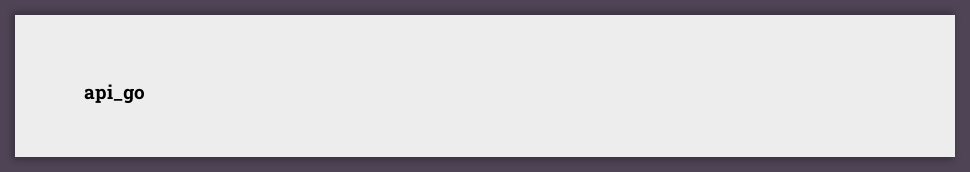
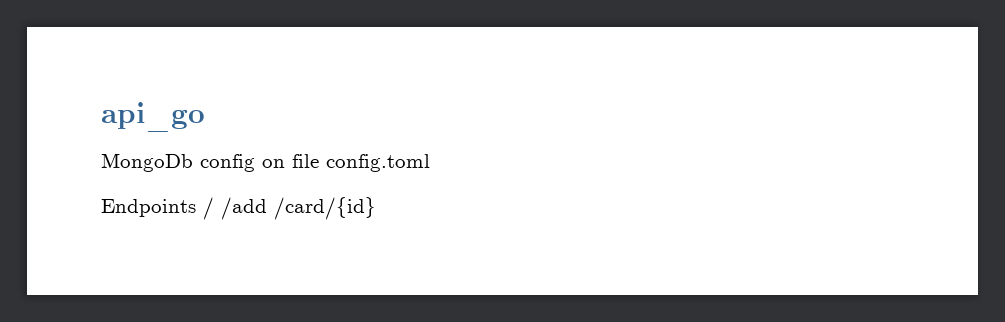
(145, 94) none -> [101,153,430,172] [101,197,376,220] // MongoDb config on file config.toml // Endpoints / /add /card/{id}

